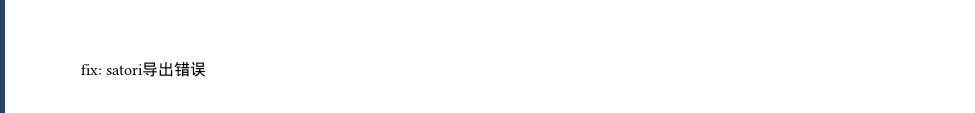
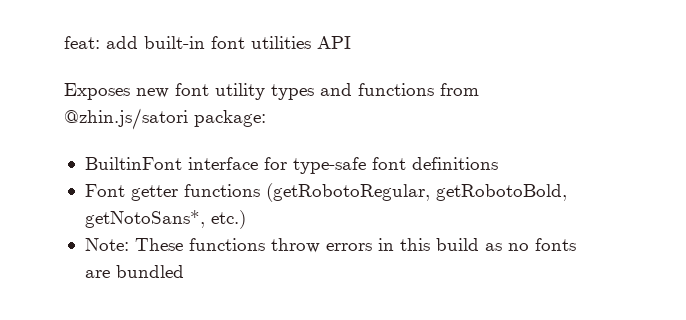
[81,62,207,77] fix: satori导出错误 -> [64,36,351,49] [64,83,479,100] [64,108,266,130] [84,157,498,174] [84,183,567,202] [84,210,246,229] [84,238,576,253] [84,265,184,278] feat: add built-in font utilities API // Exposes new font utility types and functions from @zhin.js/satori package: // BuiltinFont interface for type-safe font definitions // Font getter functions (getRobotoRegular, getRobotoBold, getNotoSans*, etc.) // Note: These functions throw errors in this build as no fonts are bundled

